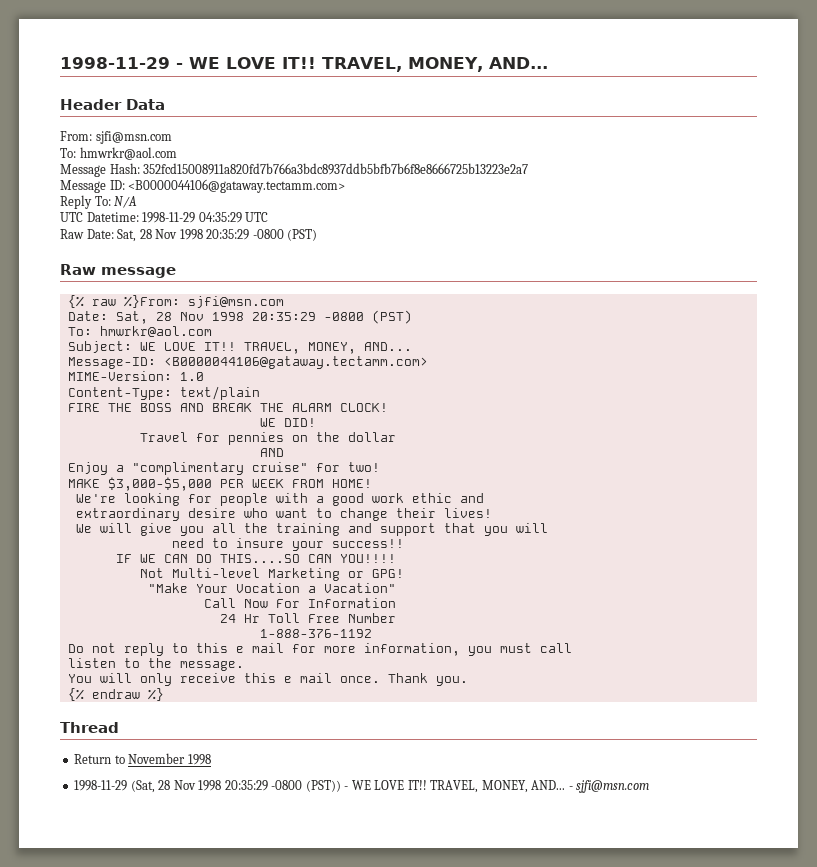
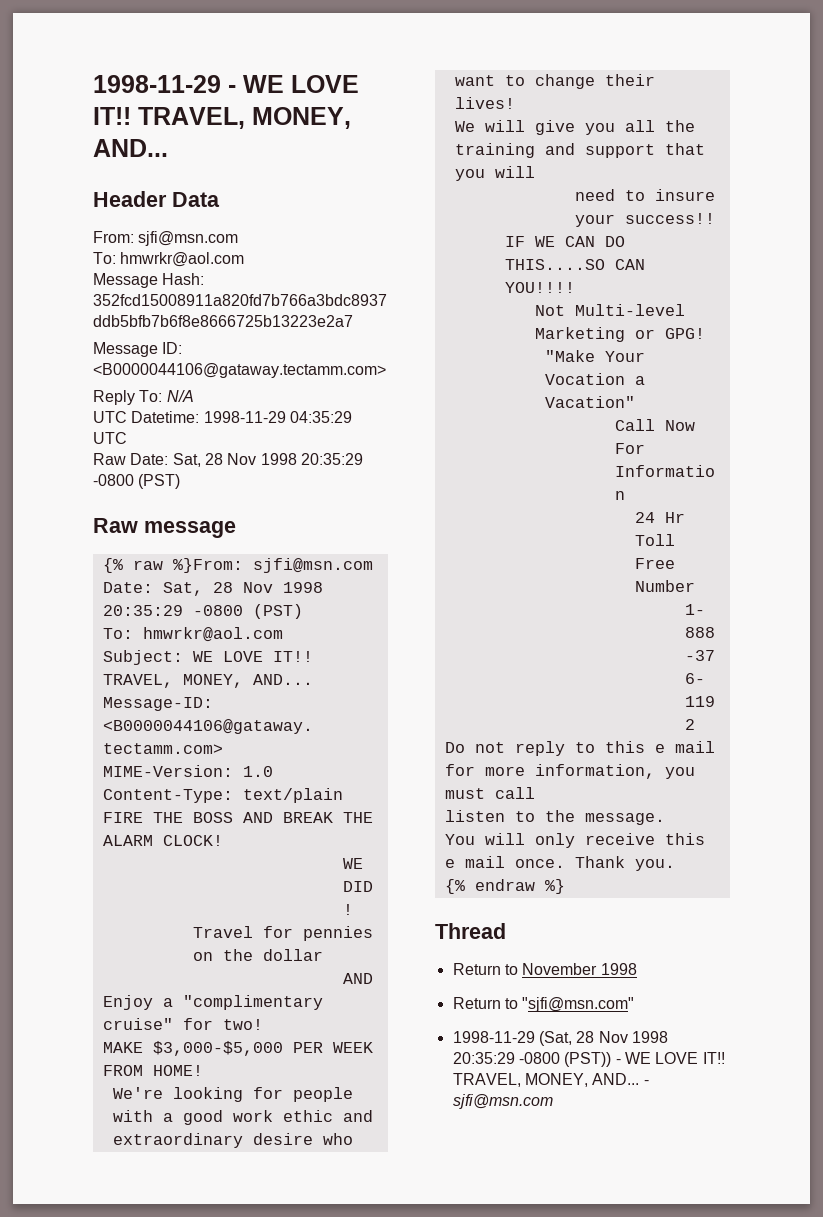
(211, 759) none -> [452,997,635,1012] // Return to "sjfi@msn.com"

